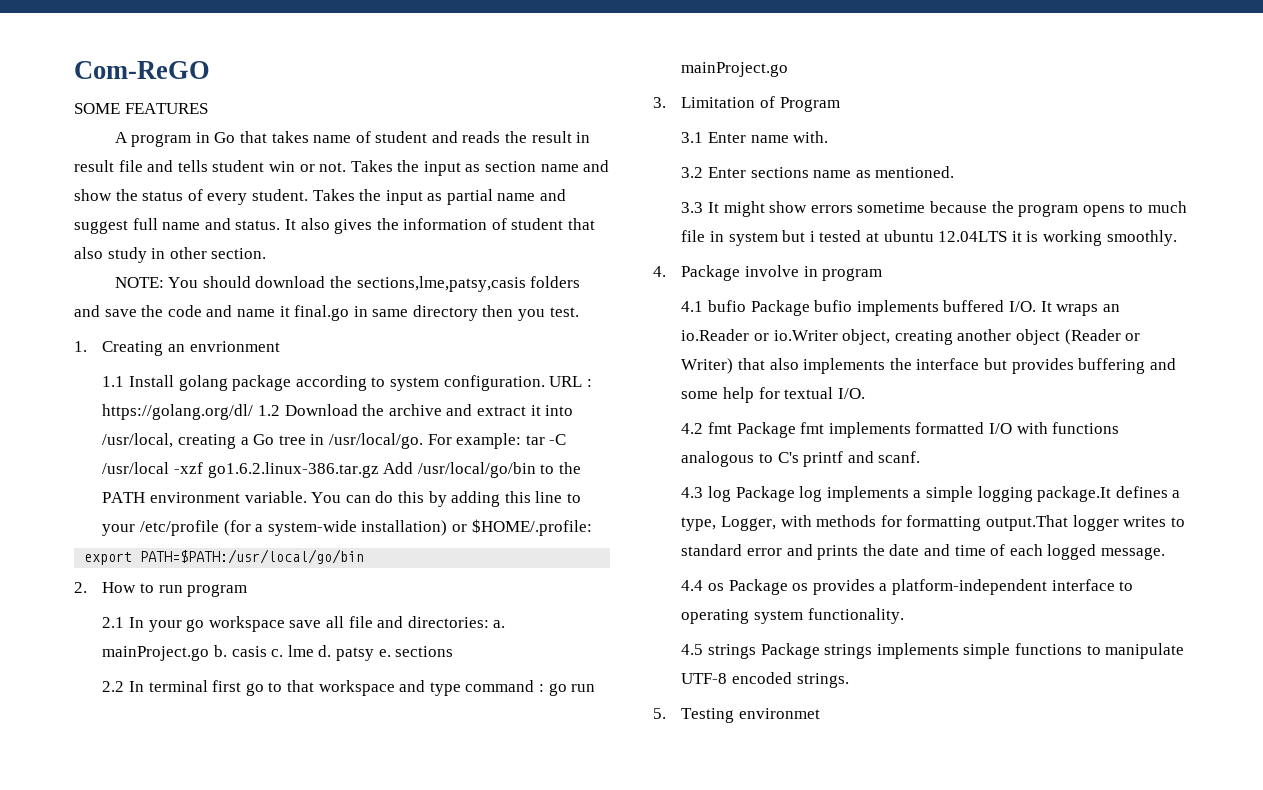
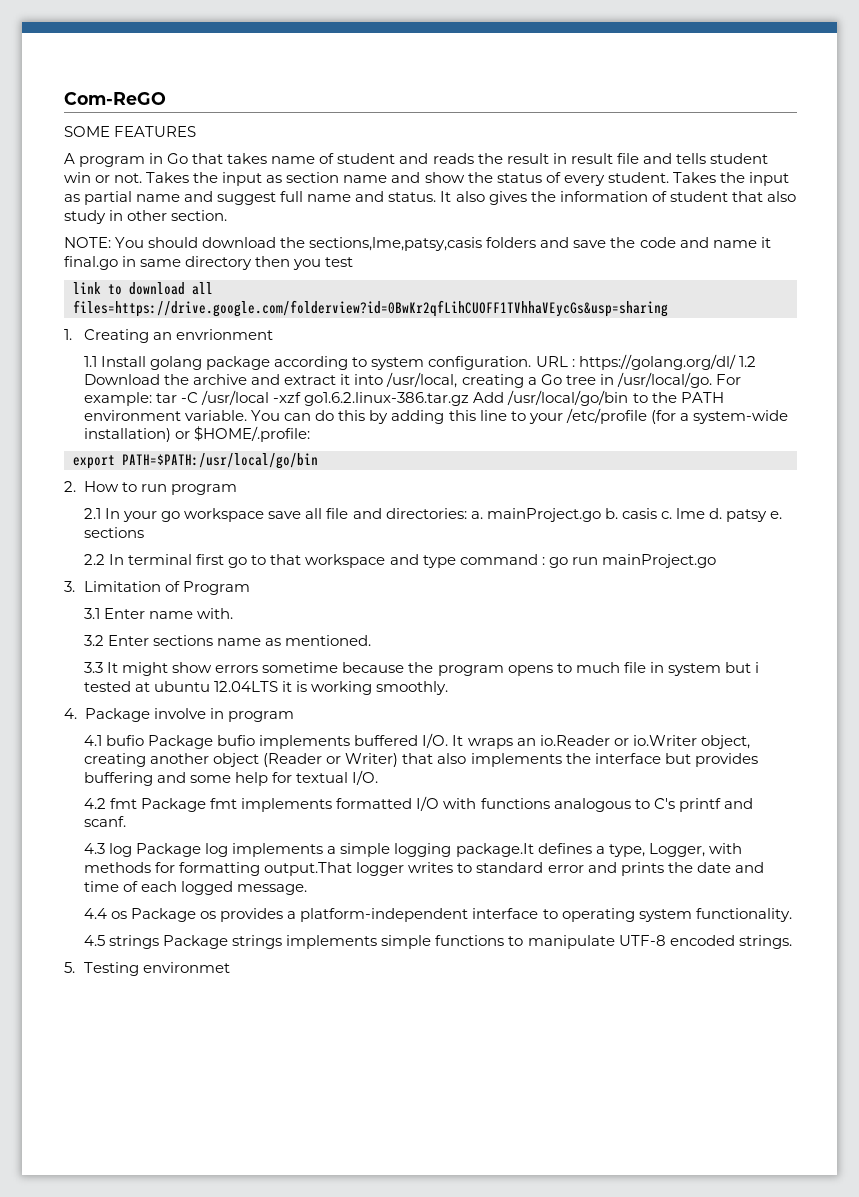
[549,307,579,317] test. -> [325,257,354,267] [73,282,213,295] [73,300,668,317] test // link to download all files=https://drive.google.com/folderview?id=0BwKr2qfLihCUOFF1TVhhaVEycGs&usp=sharing

